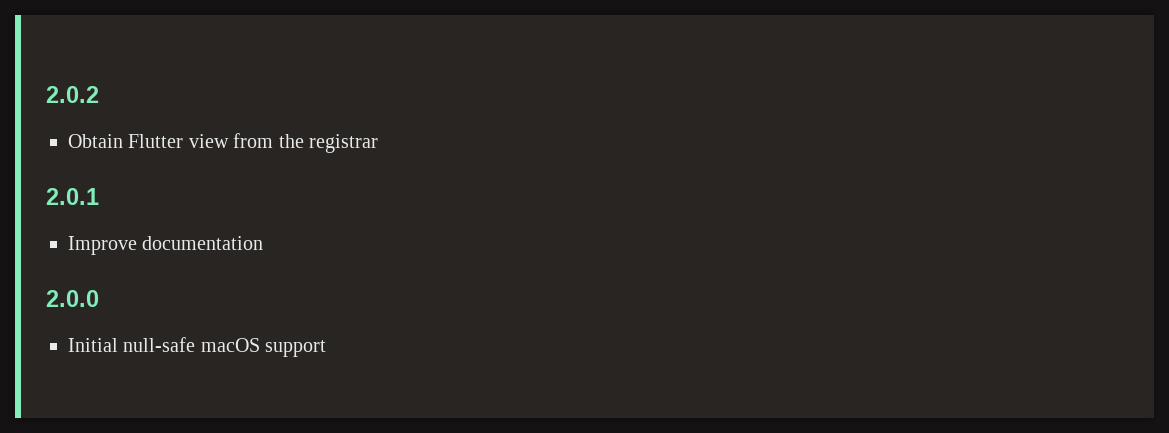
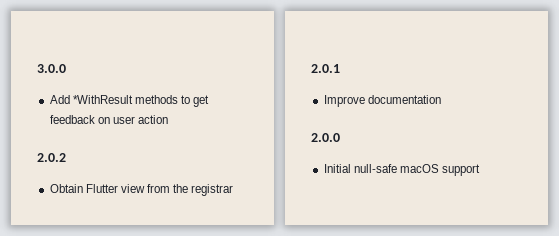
(46, 94) none -> [37,64,66,73] [49,95,210,107] [49,115,168,124] 3.0.0 // Add *WithResult methods to get feedback on user action //

